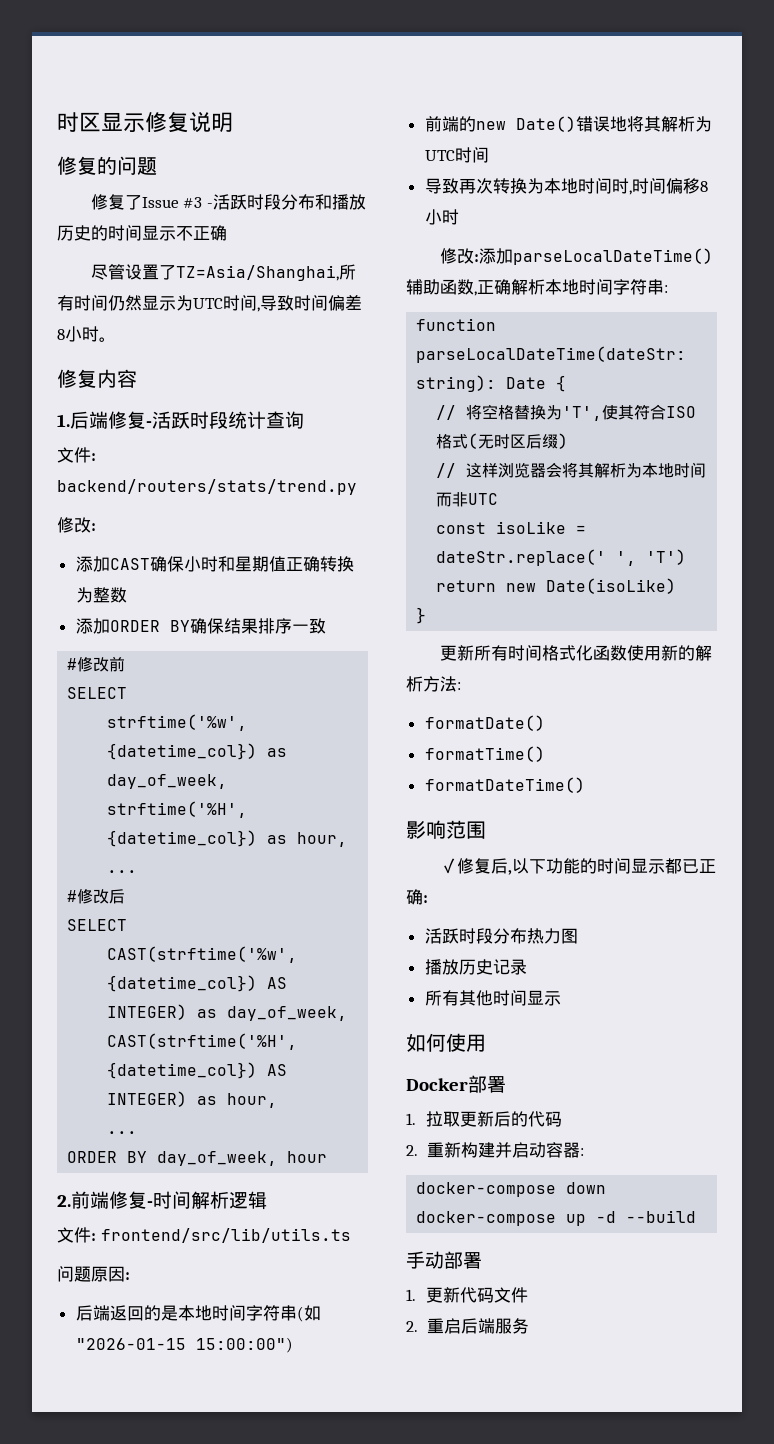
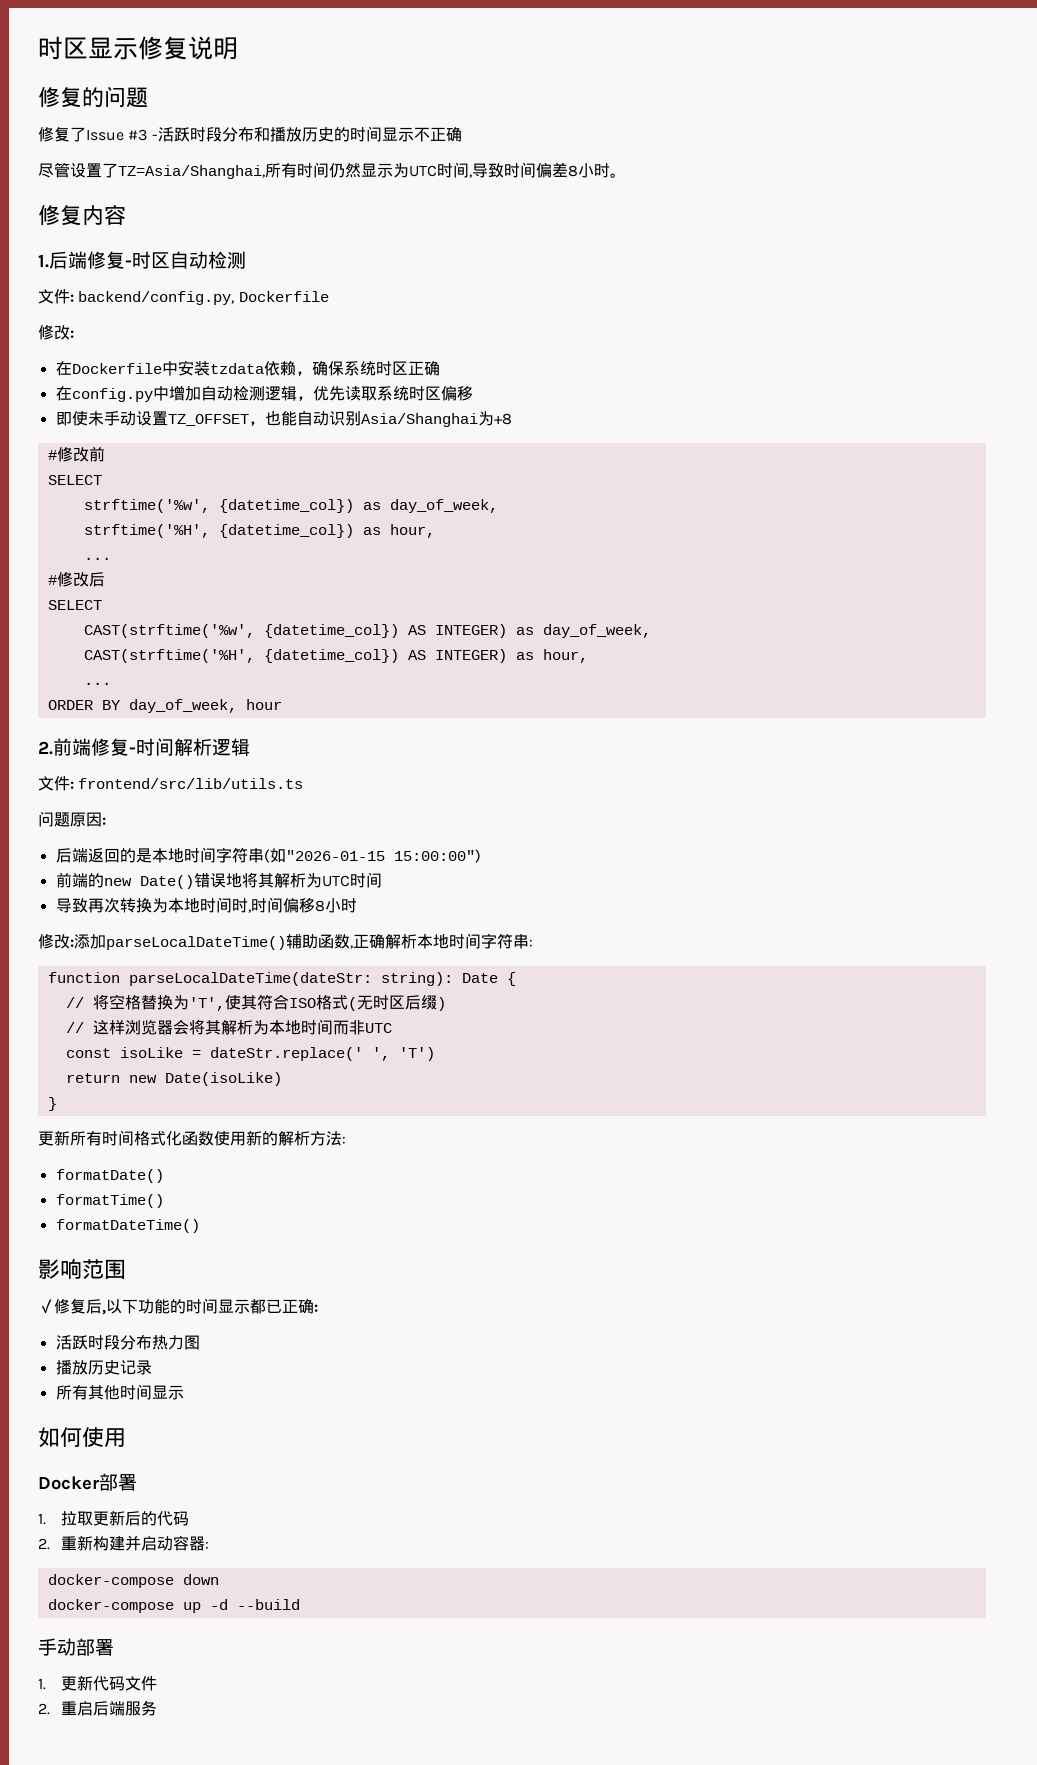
[152,411,304,429] [57,447,96,463] [57,479,357,495] 活跃时段统计查询 // 文件: backend/routers/stats/trend.py -> [132,251,246,269] [38,289,329,305] 时区自动检测 // 文件: backend/config.py, Dockerfile
[75,556,354,572] [75,587,127,603] [75,618,326,634] 添加CAST确保小时和星期值正确转换为整数 // 添加ORDER BY确保结果排序一致 -> [55,360,440,376] [55,385,473,402] [55,411,512,427] 在Dockerfile中安装tzdata依赖，确保系统时区正确 // 在config.py中增加自动检测逻辑，优先读取系统时区偏移 // 即使未手动设置TZ_OFFSET，也能自动识别Asia/Shanghai为+8

